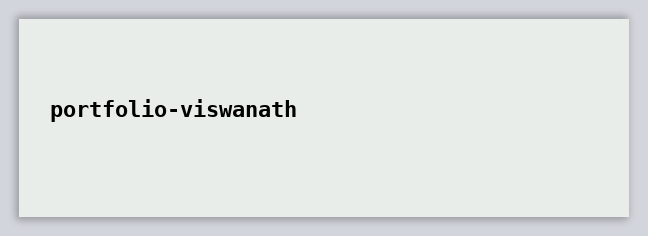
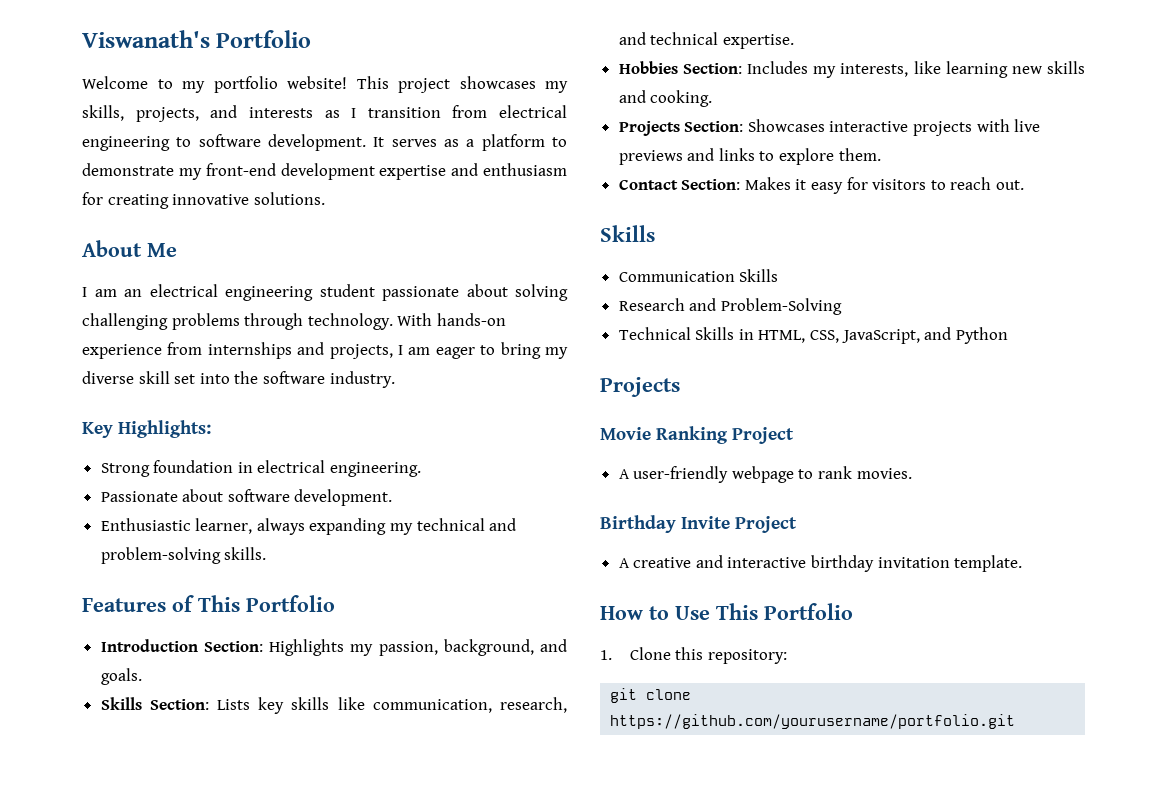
[50,99,297,122] portfolio-viswanath -> [82,30,312,48] [82,76,568,93] [82,105,567,122] [82,134,567,151] [82,163,567,180] [82,192,325,209] [82,240,177,257] [82,284,568,301] [82,313,506,330] [82,342,568,359] [82,371,395,388] [82,420,212,438] [100,460,422,477] [100,489,393,506] [100,518,517,535] [100,547,267,564] [82,595,335,612] [100,639,567,656] [100,668,142,685] [100,697,567,714] [618,32,794,49] [618,61,1085,78] [618,90,713,107] [618,119,1041,136] [618,148,881,165] [618,177,1025,194] [600,225,655,242] [618,269,779,282] [618,298,842,315] [618,327,1008,344] [600,377,680,397] [600,426,795,444] [618,466,912,483] [600,515,798,533] [618,555,1023,572] [600,603,853,620] [600,647,788,664] [610,688,692,703] [610,714,1016,729] Viswanath's Portfolio // Welcome to my portfolio website! This project showcases my skills, projects, and interests as I transition from electrical engineering to software development. It serves as a platform to demonstrate my front-end development expertise and enthusiasm for creating innovative solutions. // About Me // I am an electrical engineering student passionate about solving challenging problems through technology. With hands-on experience from internships and projects, I am eager to bring my diverse skill set into the software industry. // Key Highlights: // Strong foundation in electrical engineering. // Passionate about software development. // Enthusiastic learner, always expanding my technical and problem-solving skills. // Features of This Portfolio // Introduction Section: Highlights my passion, background, and goals. // Skills Section: Lists key skills like communication, research, and technical expertise. // Hobbies Section: Includes my interests, like learning new skills and cooking. // Projects Section: Showcases interactive projects with live previews and links to explore them. // Contact Section: Makes it easy for visitors to reach out. // Skills // Communication Skills // Research and Problem-Solving // Technical Skills in HTML, CSS, JavaScript, and Python // Projects // Movie Ranking Project // A user-friendly webpage to rank movies. // Birthday Invite Project // A creative and interactive birthday invitation template. // How to Use This Portfolio // 1. Clone this repository: // git clone https://github.com/yourusername/portfolio.git

